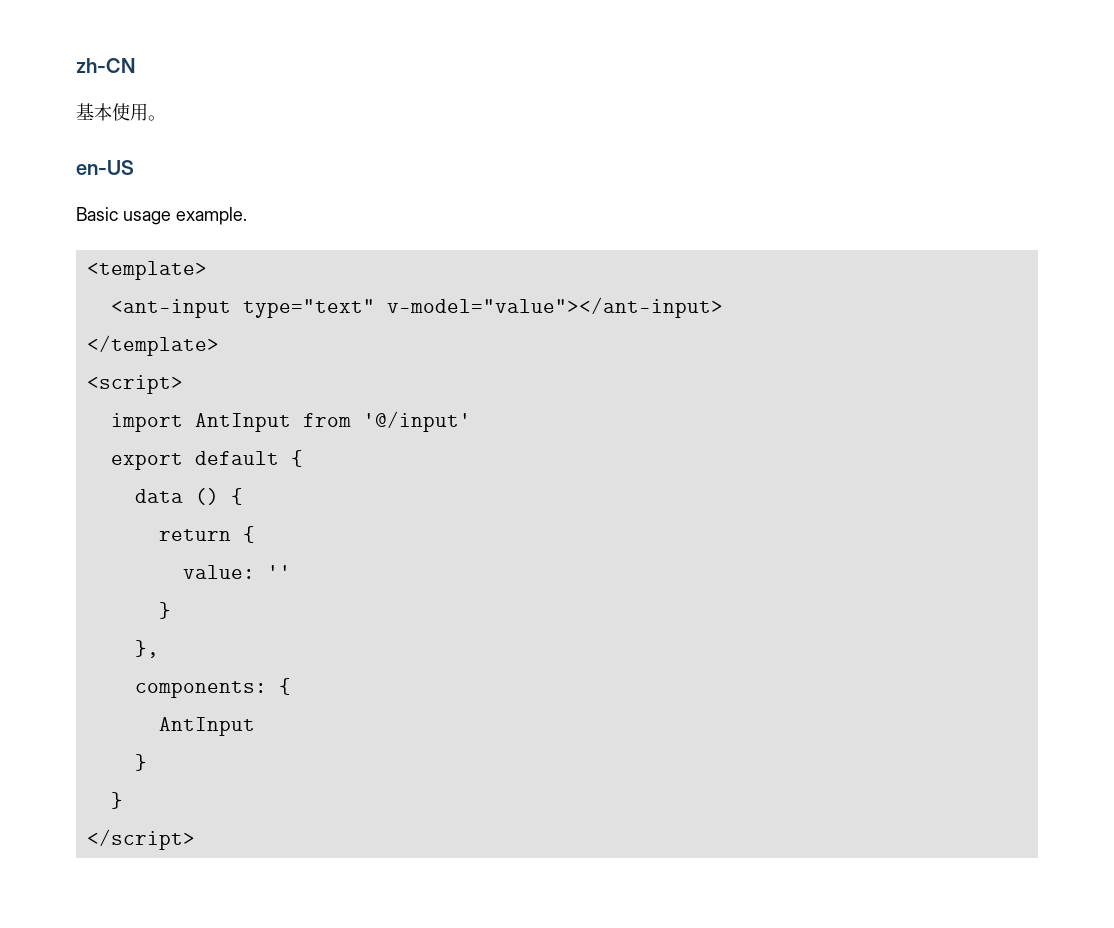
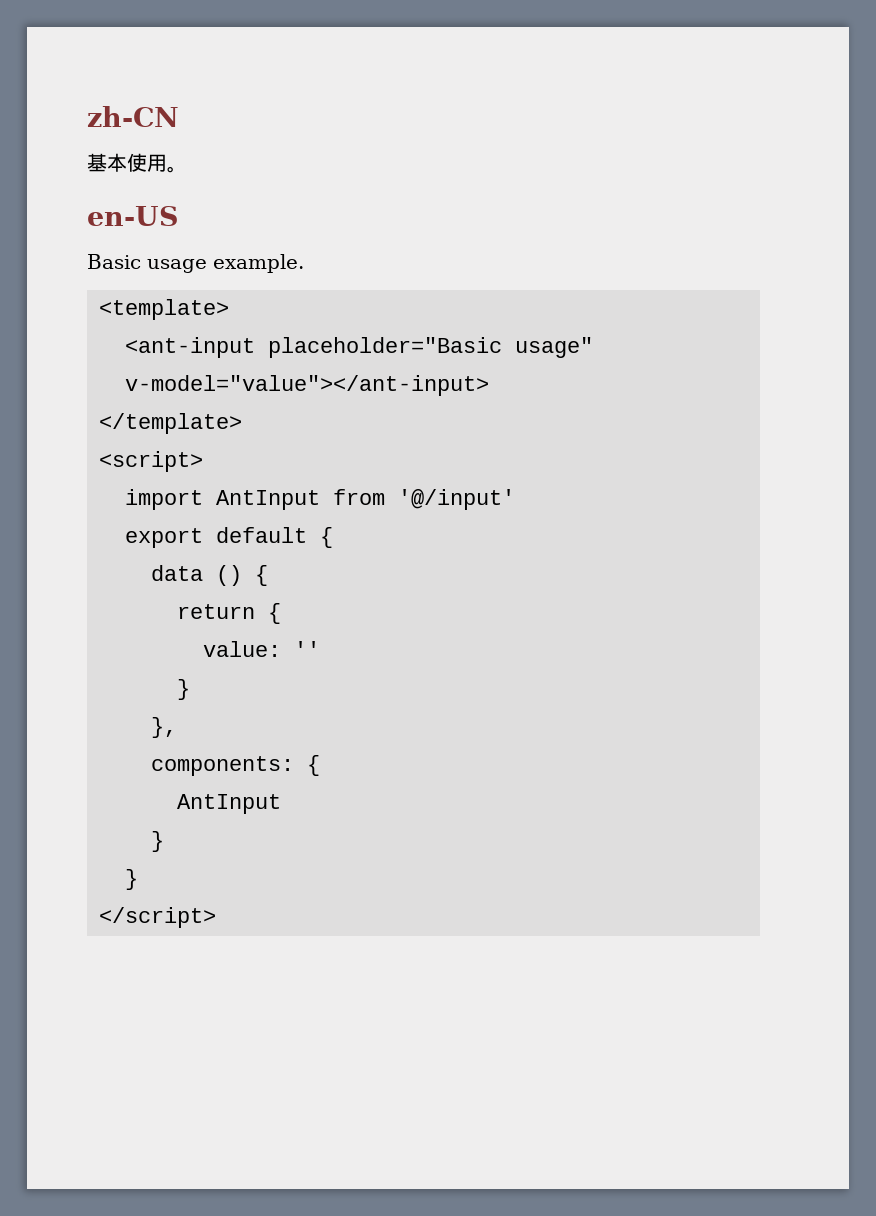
[242,299,375,318] type="text" -> [268,337,593,358] placeholder="Basic usage"

